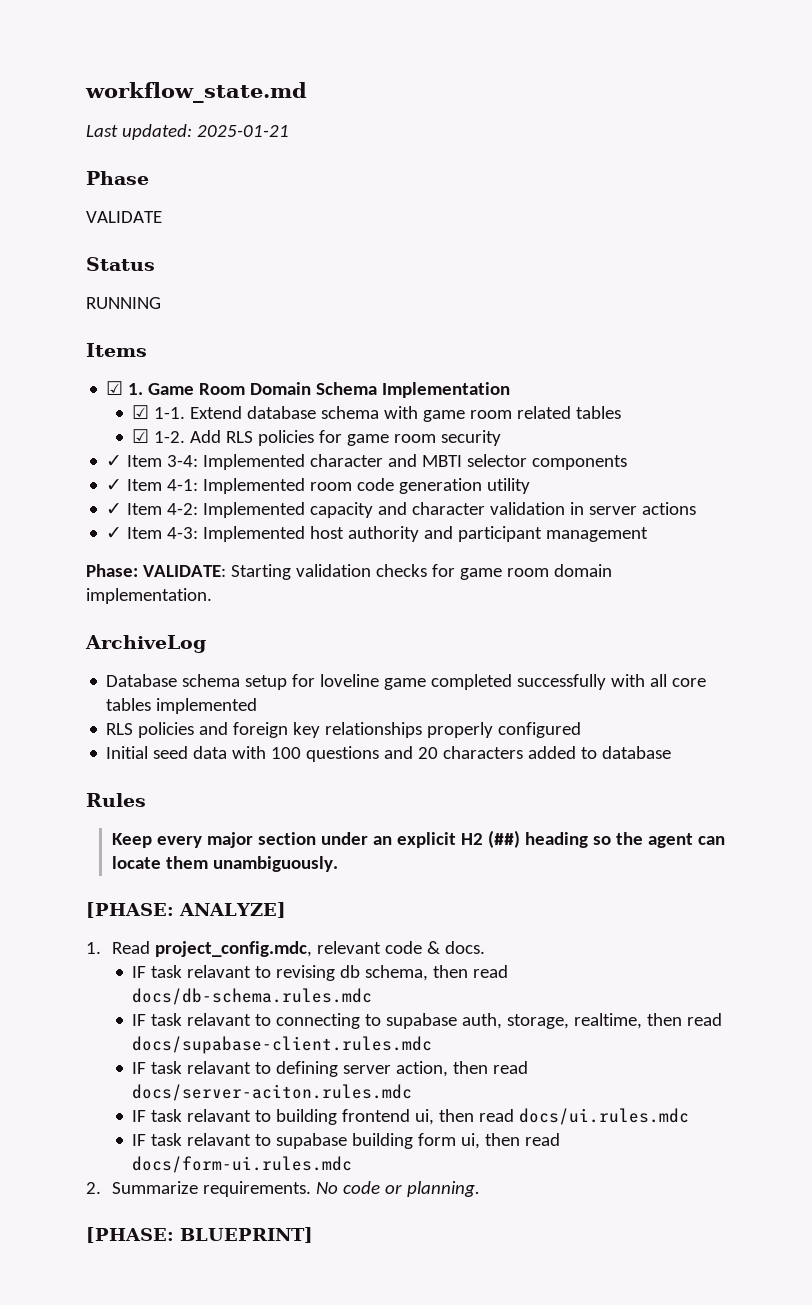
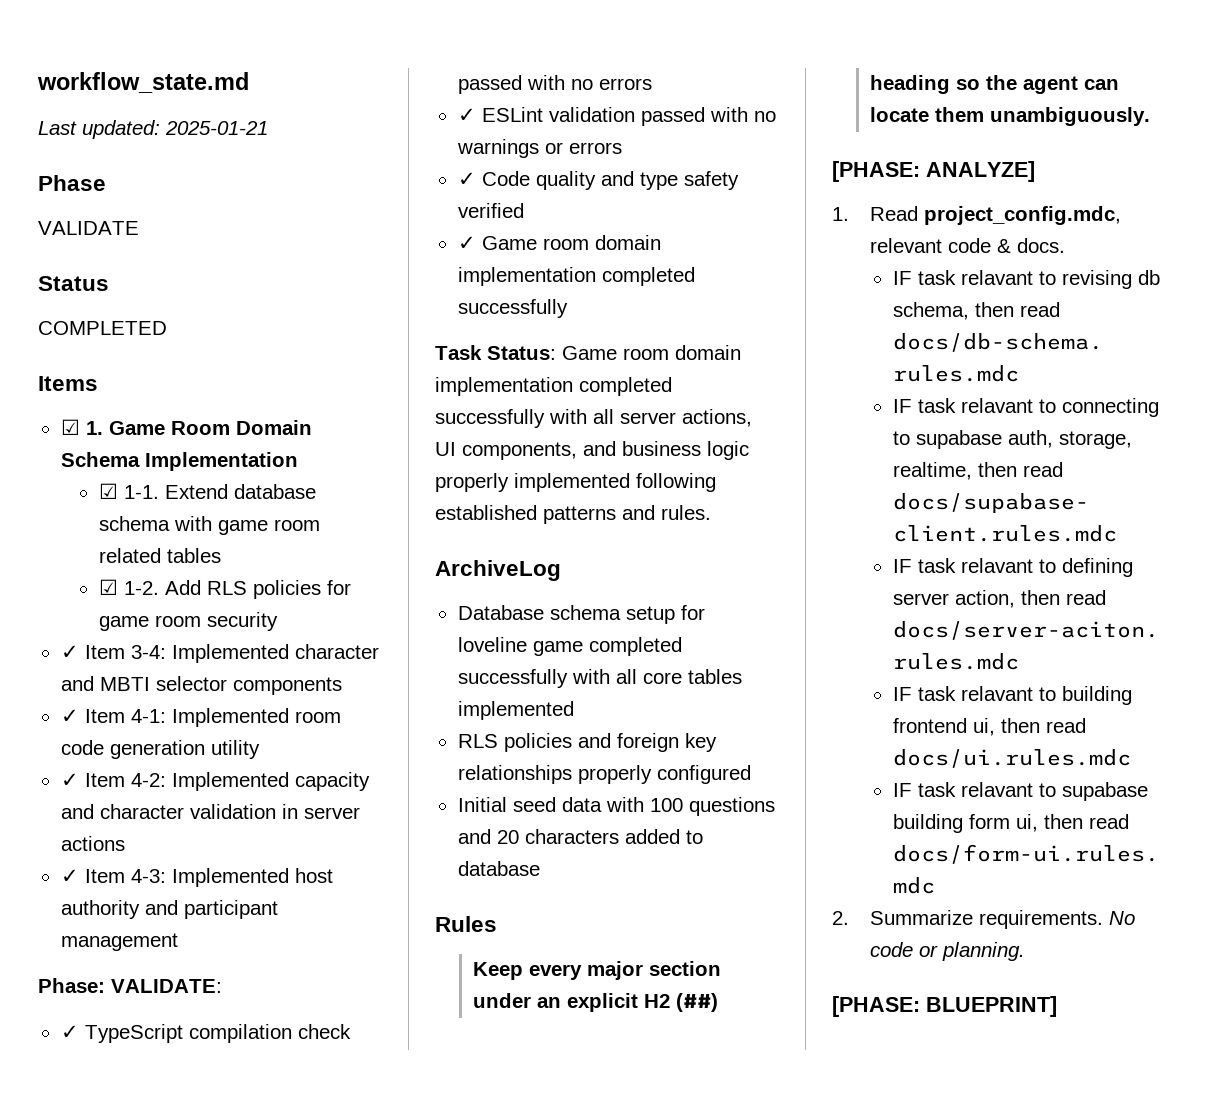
[86,297,161,309] RUNNING -> [38,321,167,335] COMPLETED
[230,564,612,580] [86,588,212,604] Starting validation checks for game room domain implementation. -> [60,1024,351,1043] [457,75,652,94] [457,107,776,126] [456,139,622,158] [457,171,739,190] [457,203,524,218] [457,235,661,250] [457,267,695,286] [457,299,568,318] [435,345,741,360] [435,377,672,396] [435,409,752,428] [435,441,749,460] [435,473,716,492] [435,505,711,524] // ✓ TypeScript compilation check passed with no errors // ✓ ESLint validation passed with no warnings or errors // ✓ Code quality and type safety verified // ✓ Game room domain implementation completed successfully // Task Status: Game room domain implementation completed successfully with all server actions, UI components, and business logic properly implemented following established patterns and rules.

